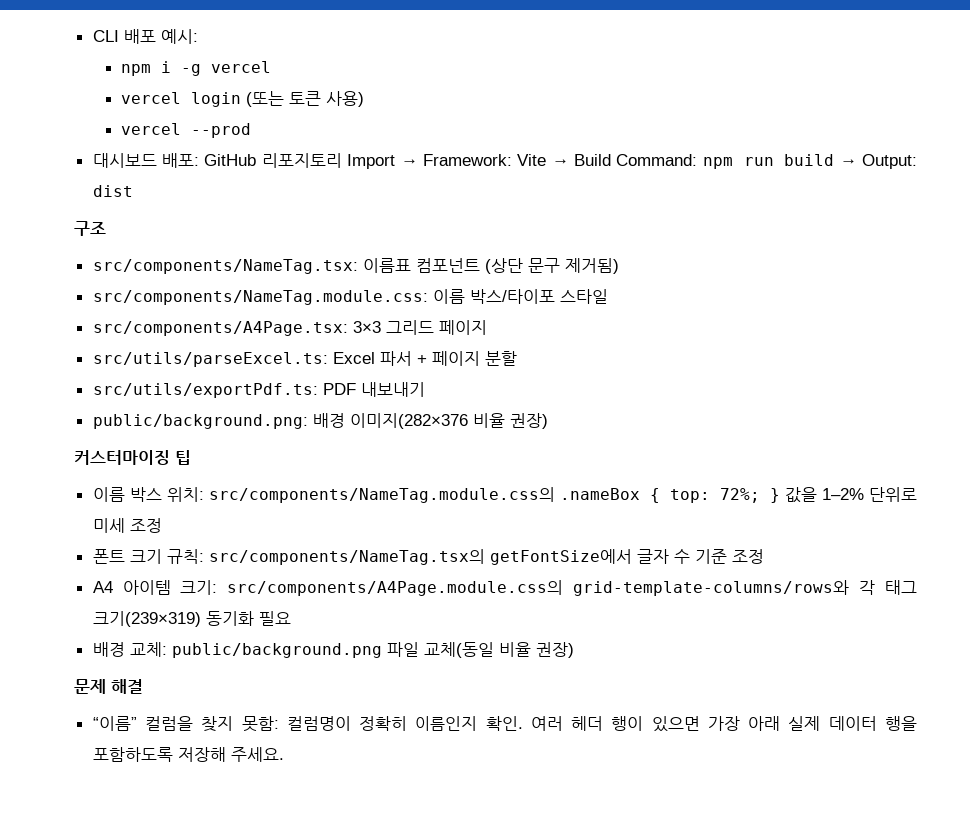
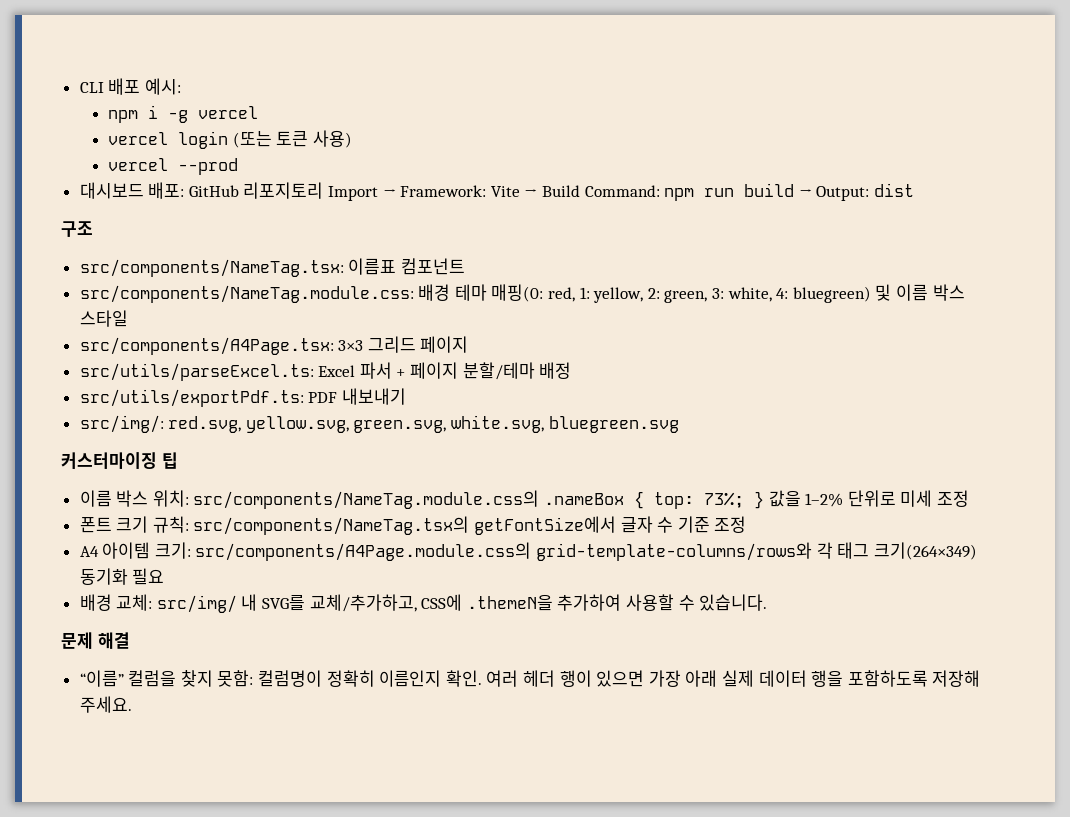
[484,258,619,274] [92,289,555,305] (상단 문구 제거됨) // src/components/NameTag.module.css: 이름 박스/타이포 -> [79,284,965,303] // src/components/NameTag.module.css: 배경 테마 매핑(0: red, 1: yellow, 2: green, 3: white, 4: bluegreen) 및 이름 박스
[484,351,517,366] 분할 -> [462,362,572,380] 분할/테마 배정
[92,413,548,429] public/background.png: 배경 이미지(282×376 비율 권장) -> [79,415,679,433] src/img/: red.svg, yellow.svg, green.svg, white.svg, bluegreen.svg
[719,488,760,503] 72%; -> [704,492,745,508] 73%;
[92,611,201,627] 크기(239×319) -> [873,542,977,560] 크기(264×349)
[171,642,574,658] public/background.png 파일 교체(동일 비율 권장) -> [156,594,768,613] src/img/ 내 SVG를 교체/추가하고, CSS에 .themeN을 추가하여 사용할 수 있습니다.

